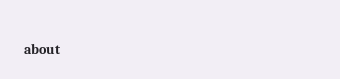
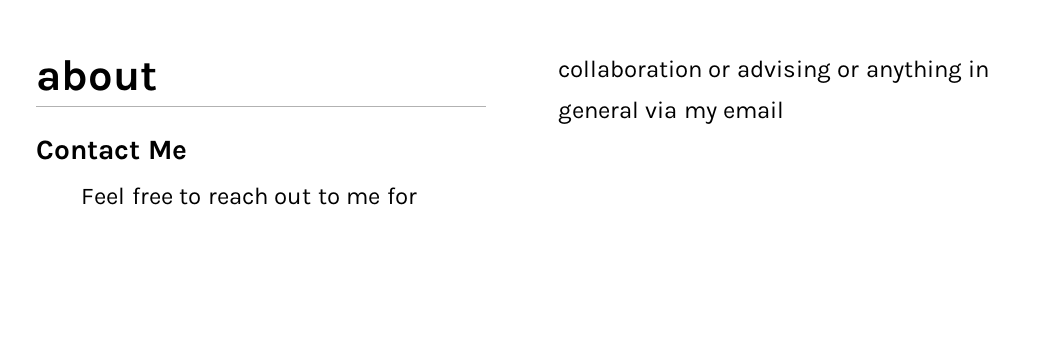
(61, 48) none -> [36,140,187,160] [81,187,417,205] [558,60,990,83] [558,101,785,124] // Contact Me // Feel free to reach out to me for collaboration or advising or anything in general via my email

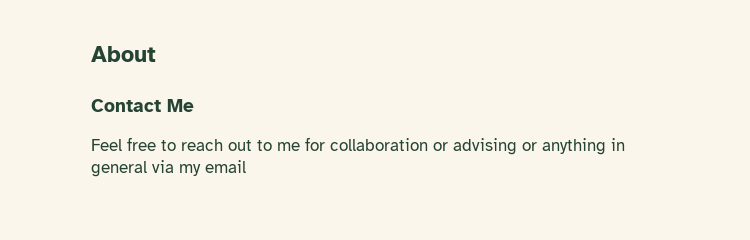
[36,60,157,91] about -> [91,46,156,62] About

